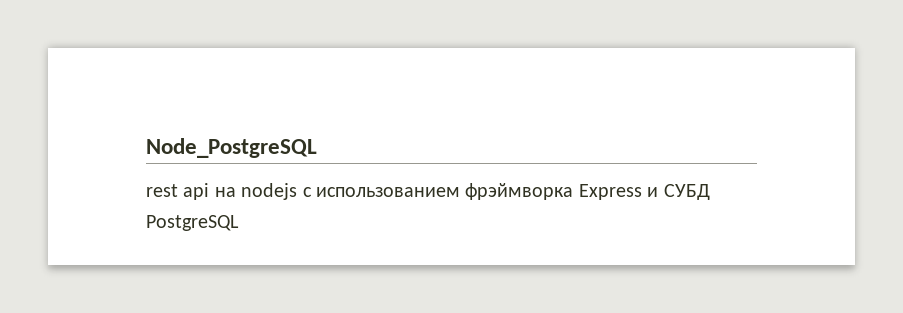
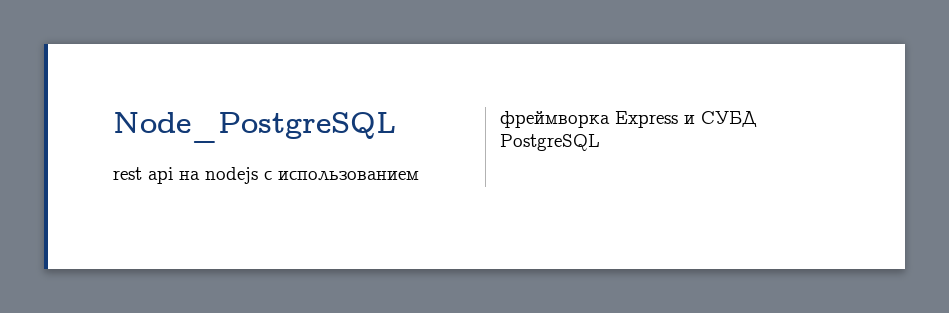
[465,183,574,200] фрэймворка -> [500,111,610,128] фреймворка

